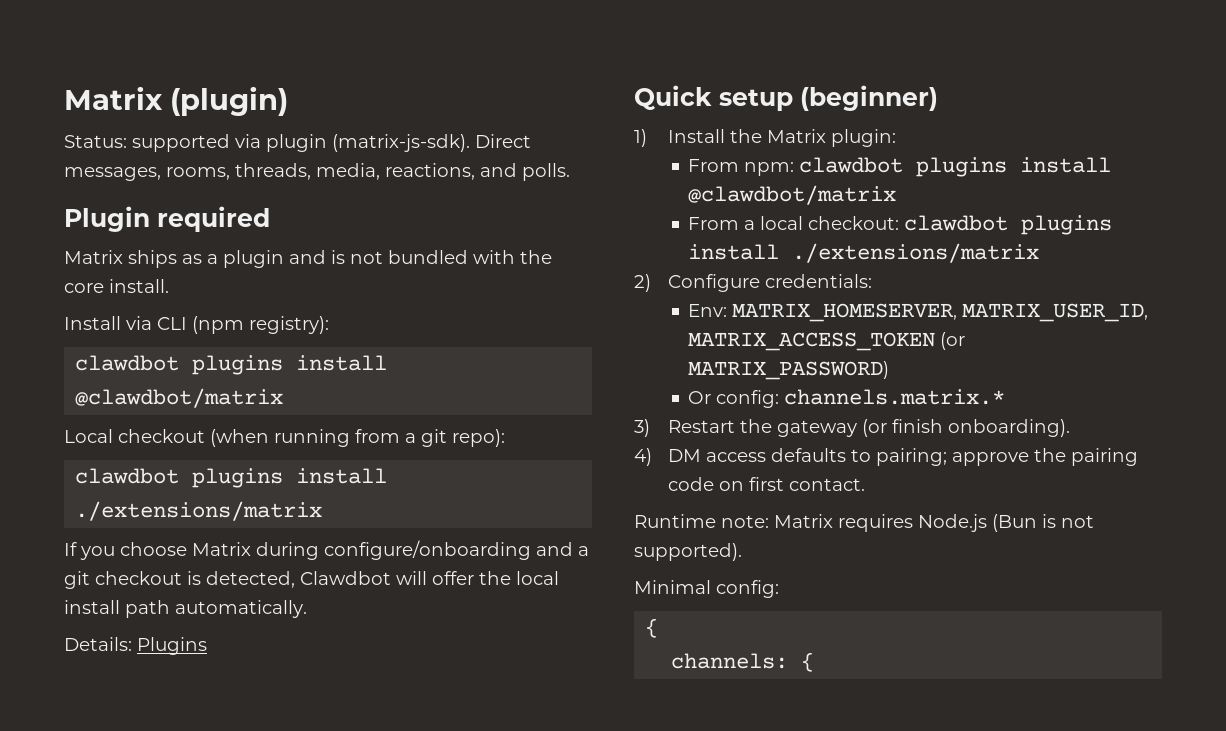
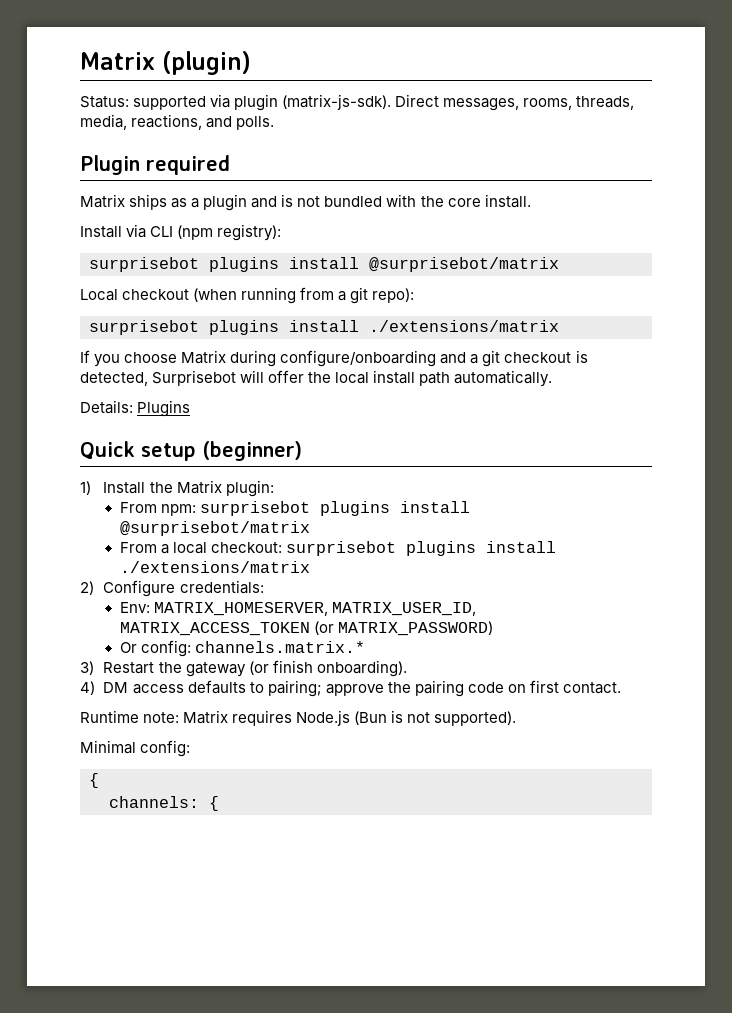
[75,355,388,375] [75,388,284,408] clawdbot plugins install @clawdbot/matrix -> [89,257,559,272] surprisebot plugins install @surprisebot/matrix
[75,468,180,484] clawdbot -> [89,320,199,335] surprisebot
[300,571,391,585] Clawdbot -> [152,370,237,386] Surprisebot
[799,157,1112,177] [688,185,897,205] clawdbot plugins install @clawdbot/matrix -> [200,501,471,516] [119,521,310,536] surprisebot plugins install @surprisebot/matrix
[904,215,1009,231] clawdbot -> [286,541,397,556] surprisebot

